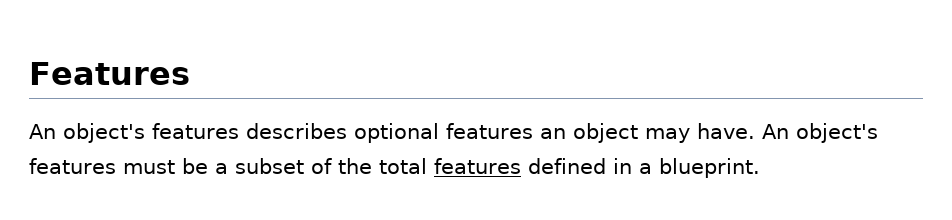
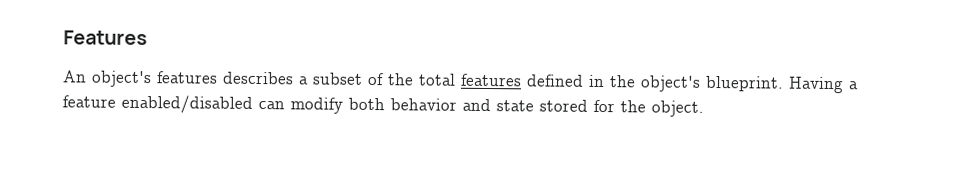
[354,123,878,143] [29,158,208,174] optional features an object may have. An object's features must be -> (294, 78) none
[639,158,760,178] a blueprint. -> [609,75,859,94] [62,94,704,117] the object's blueprint. Having a feature enabled/disabled can modify both behavior and state stored for the object.

